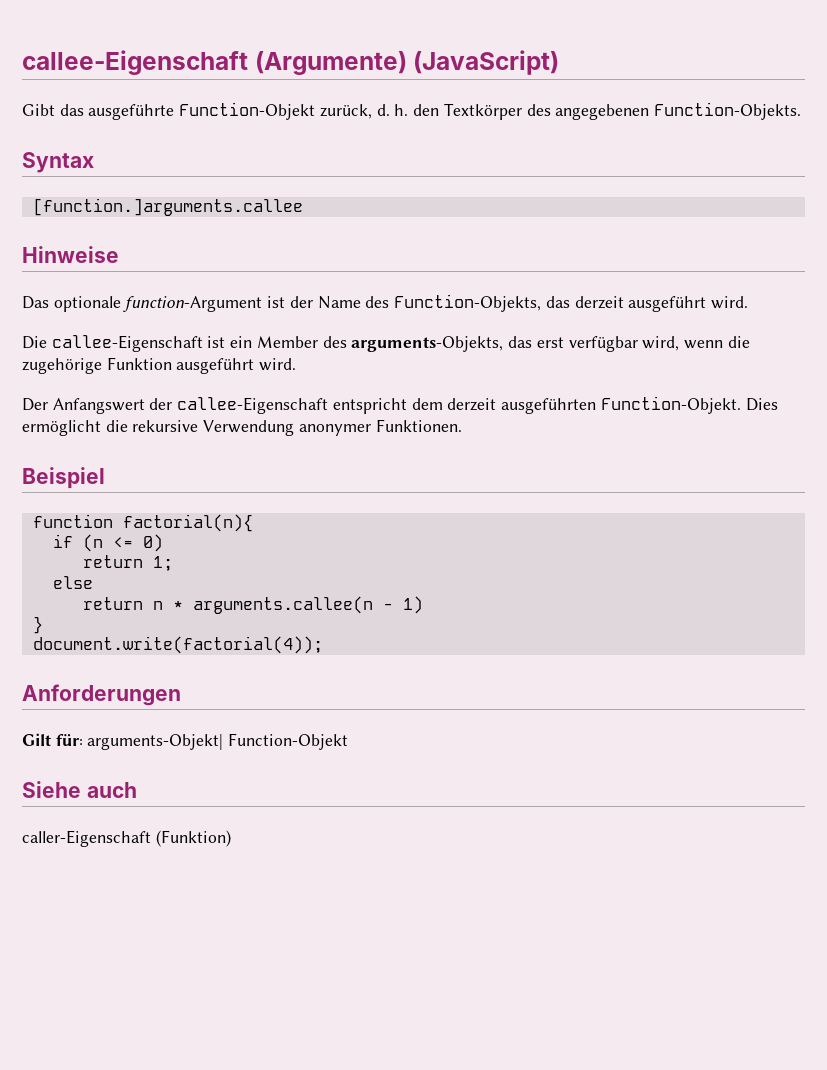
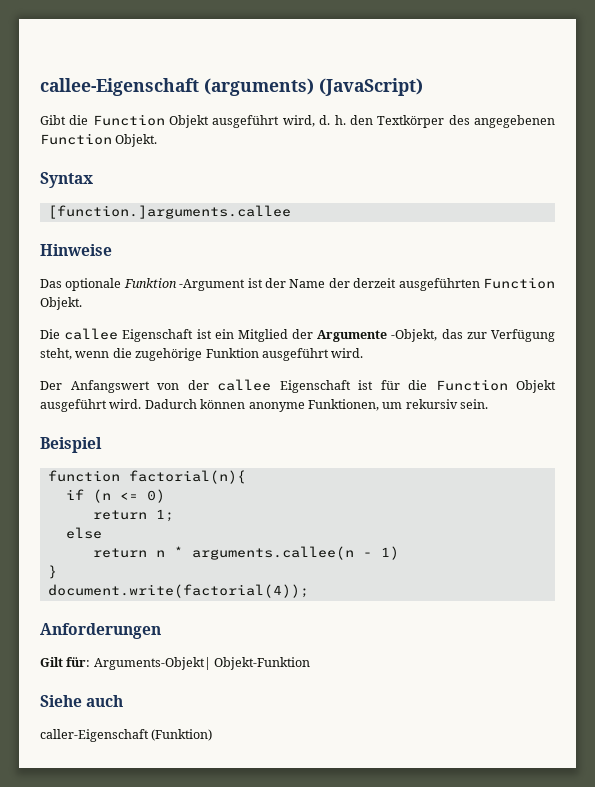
[22,50,407,75] callee-Eigenschaft (Argumente) -> [40,78,314,96] callee-Eigenschaft (arguments)
[59,102,372,120] das ausgeführte Function-Objekt zurück, -> [69,114,315,128] die Function Objekt ausgeführt wird,
[653,102,801,120] Function-Objekts. -> [40,133,158,147] Function Objekt.
[123,296,263,312] function-Argument -> [123,278,246,291] Funktion -Argument
[365,294,748,312] [22,335,680,352] des Function-Objekts, das derzeit ausgeführt wird. // Die callee-Eigenschaft ist ein Member des arguments-Objekts, das erst verfügbar wird, -> [328,277,555,291] [40,297,82,310] [40,328,555,342] [40,348,72,360] der derzeit ausgeführten Function Objekt. // Die callee Eigenschaft ist ein Mitglied der Argumente -Objekt, das zur Verfügung steht,
[149,396,778,414] [22,419,462,436] der callee-Eigenschaft entspricht dem derzeit ausgeführten Function-Objekt. Dies ermöglicht die rekursive Verwendung anonymer Funktionen. -> [157,379,556,393] [40,399,488,412] von der callee Eigenschaft ist für die Function Objekt ausgeführt wird. Dadurch können anonyme Funktionen, um rekursiv sein.
[87,733,349,750] arguments-Objekt| Function-Objekt -> [93,657,311,670] Arguments-Objekt| Objekt-Funktion

